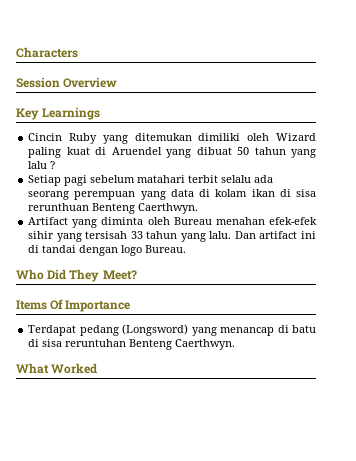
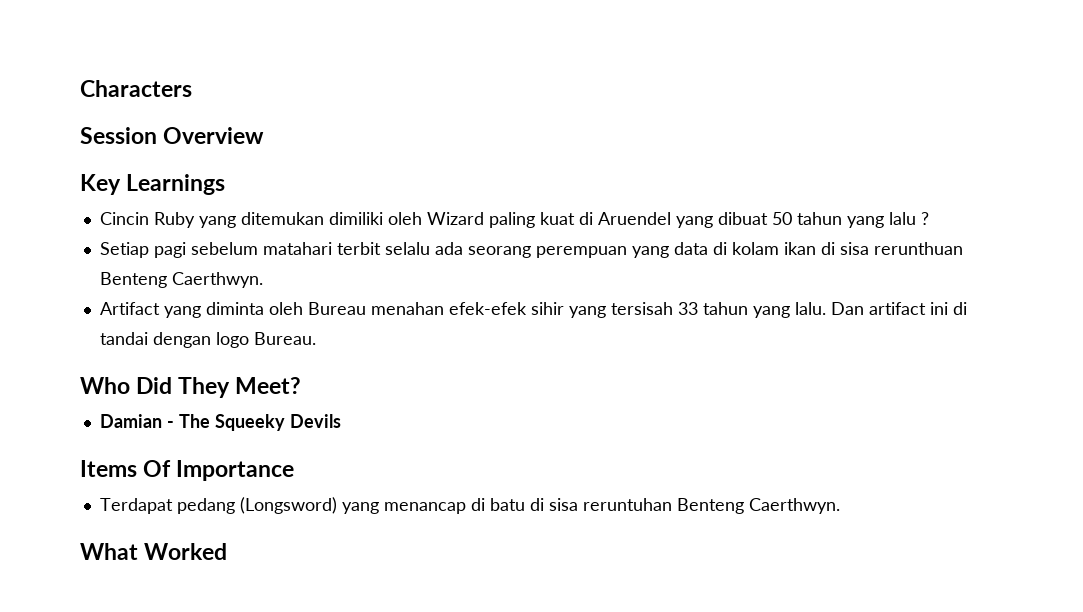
(137, 275) none -> [99,414,341,431] // Damian - The Squeeky Devils

